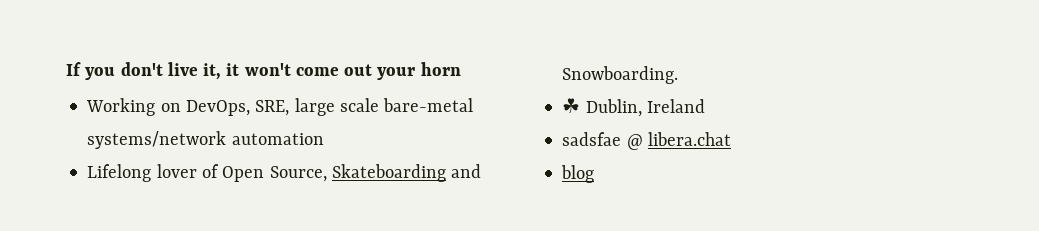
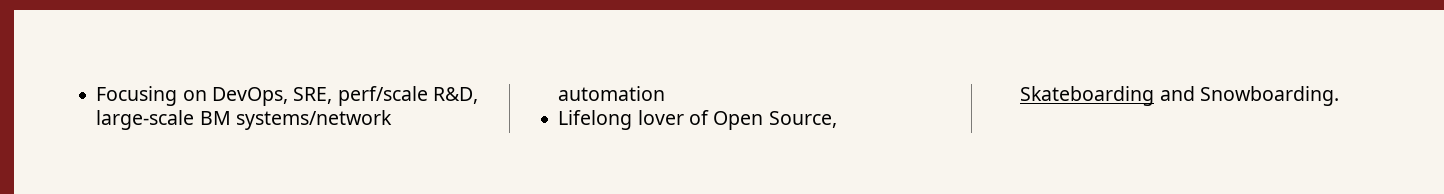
[66,62,461,80] [86,98,474,116] If you don't live it, it won't come out your horn // Working on DevOps, SRE, large scale bare-metal -> [96,86,478,106] [96,110,231,130] Focusing on DevOps, SRE, perf/scale R&D, large-scale BM
[562,98,705,117] [562,132,731,150] [561,165,595,183] // ☘ Dublin, Ireland // sadsfae @ libera.chat // blog -> (1339, 96) none

